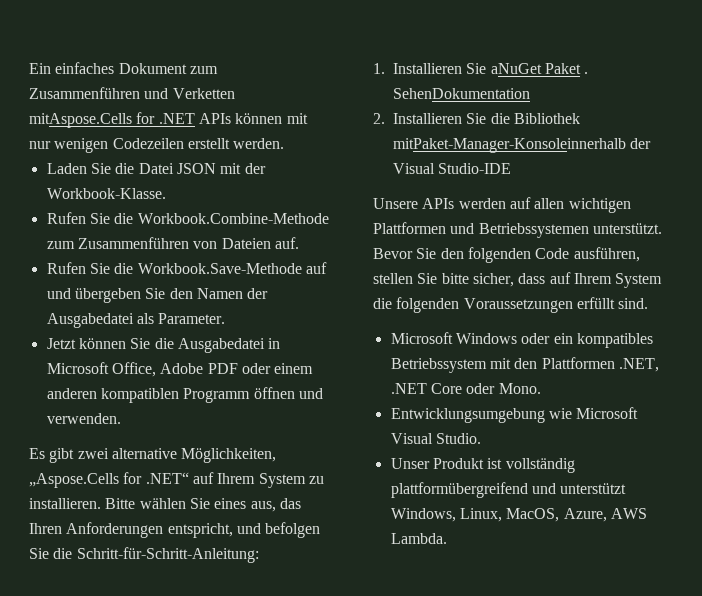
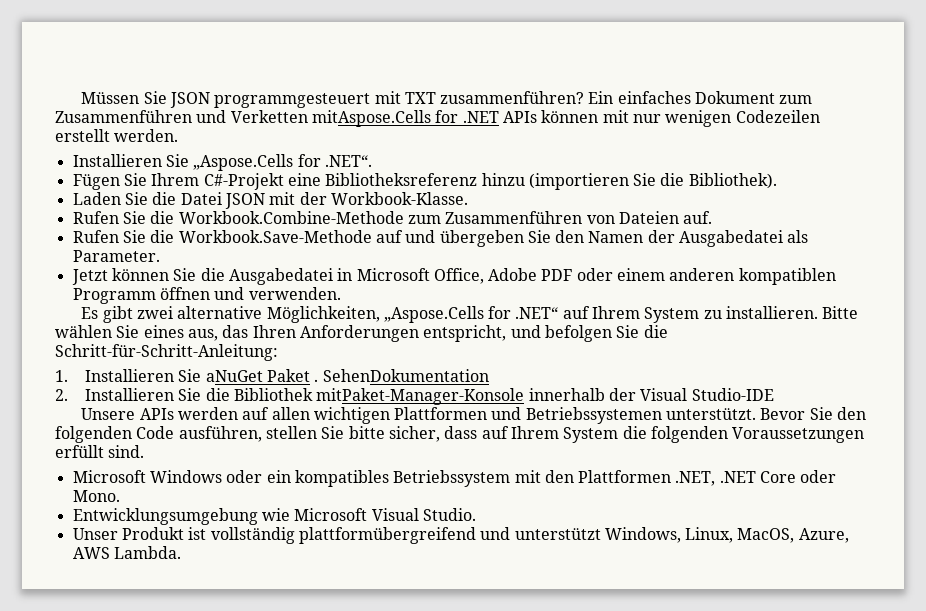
(29, 68) none -> [81,91,585,108] Müssen Sie JSON programmgesteuert mit TXT zusammenführen?
(285, 143) none -> [72,154,372,171] [72,173,777,190] // Installieren Sie „Aspose.Cells for .NET“. // Fügen Sie Ihrem C#-Projekt eine Bibliotheksreferenz hinzu (importieren Sie die Bibliothek).
[393,138,626,153] mitPaket-Manager-Konsoleinnerhalb -> [316,388,605,405] mitPaket-Manager-Konsole innerhalb

